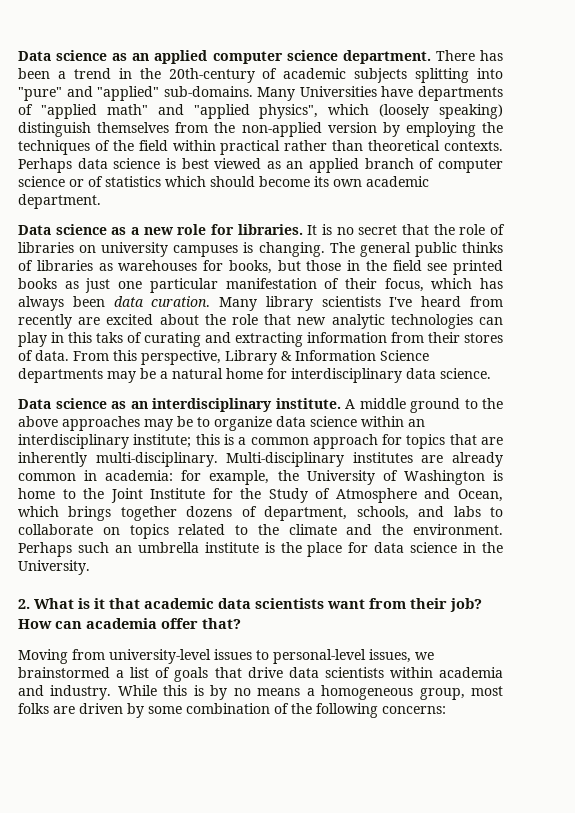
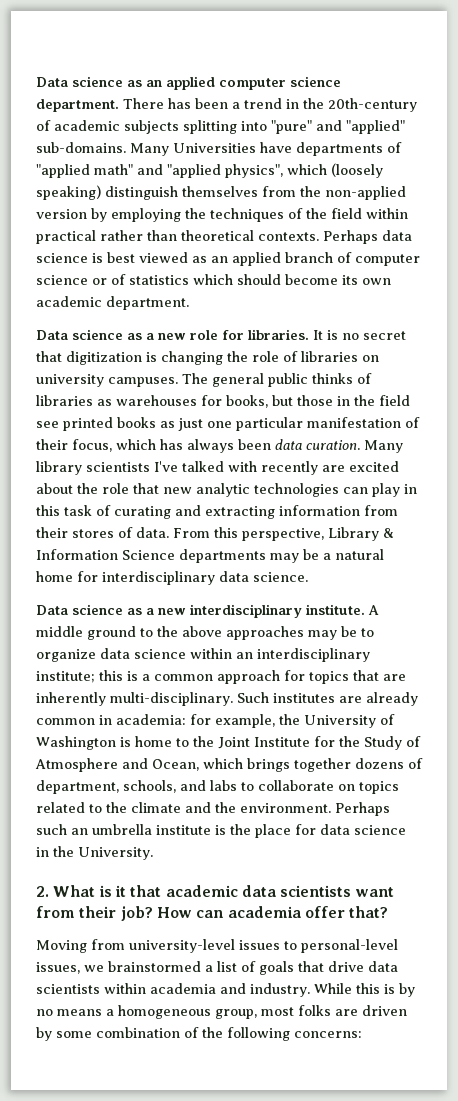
(430, 229) none -> [66,351,223,365] digitization is changing
[173,242,325,257] campuses is changing. -> [108,377,178,387] campuses.
[421,296,503,307] heard from -> [182,461,257,472] talked with
[96,332,123,343] taks -> [64,505,92,516] task
[130,401,148,409] an -> [146,608,186,615] a new
[226,452,345,467] Multi-disciplinary -> [237,692,269,703] Such

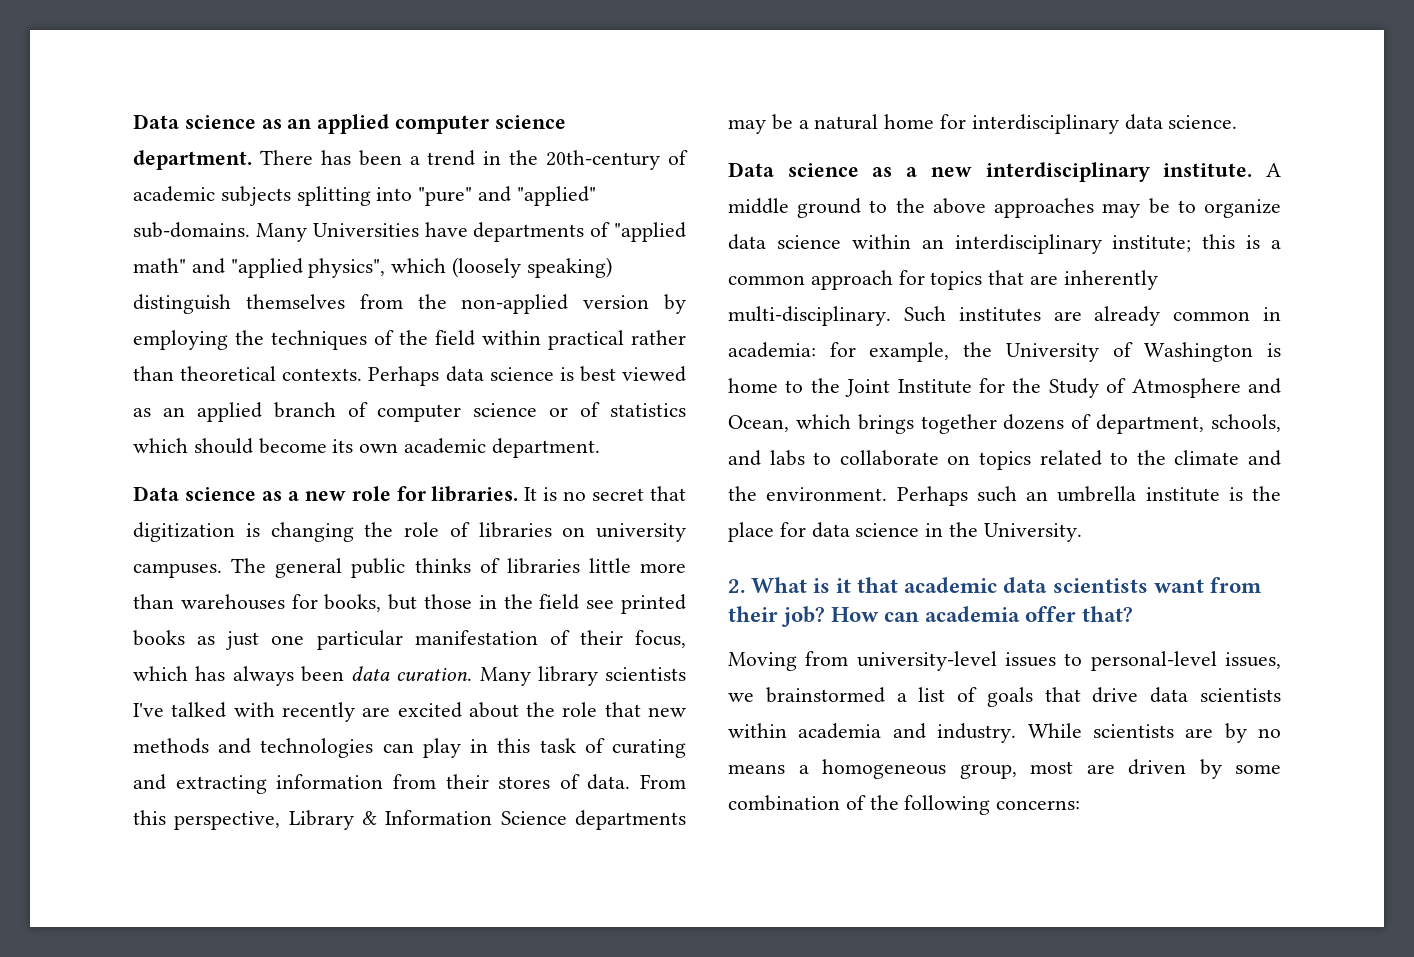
[97,399,112,406] as -> [588,558,686,573] [133,594,174,609] little more than
[196,483,250,497] analytic -> [133,738,252,754] methods and
[356,983,395,994] this is -> [1092,724,1214,738] scientists are
[298,1005,331,1016] folks -> (1073, 767) none

